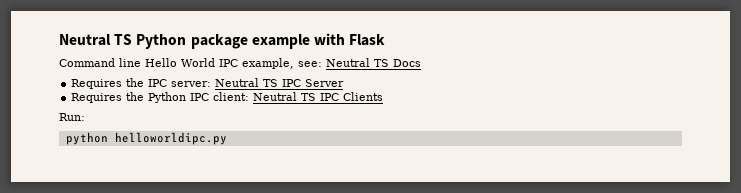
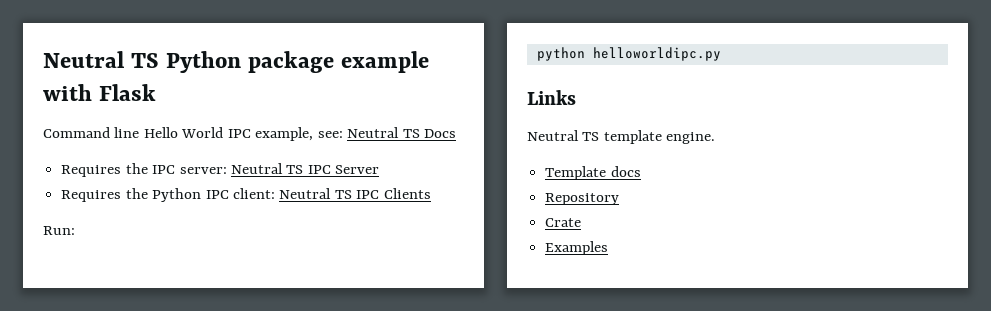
(227, 138) none -> [527,90,576,105] [527,130,716,144] [545,166,641,180] [545,193,620,205] [545,218,582,227] [545,241,609,255] // Links // Neutral TS template engine. // Template docs // Repository // Crate // Examples

